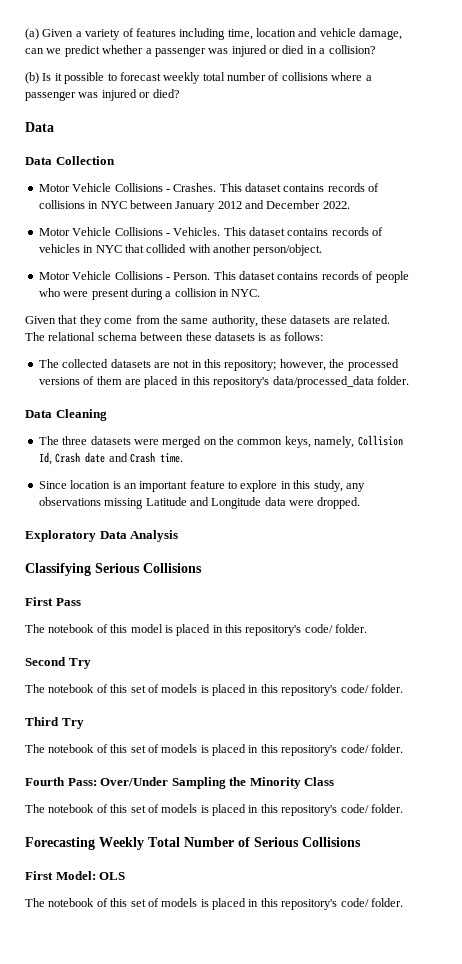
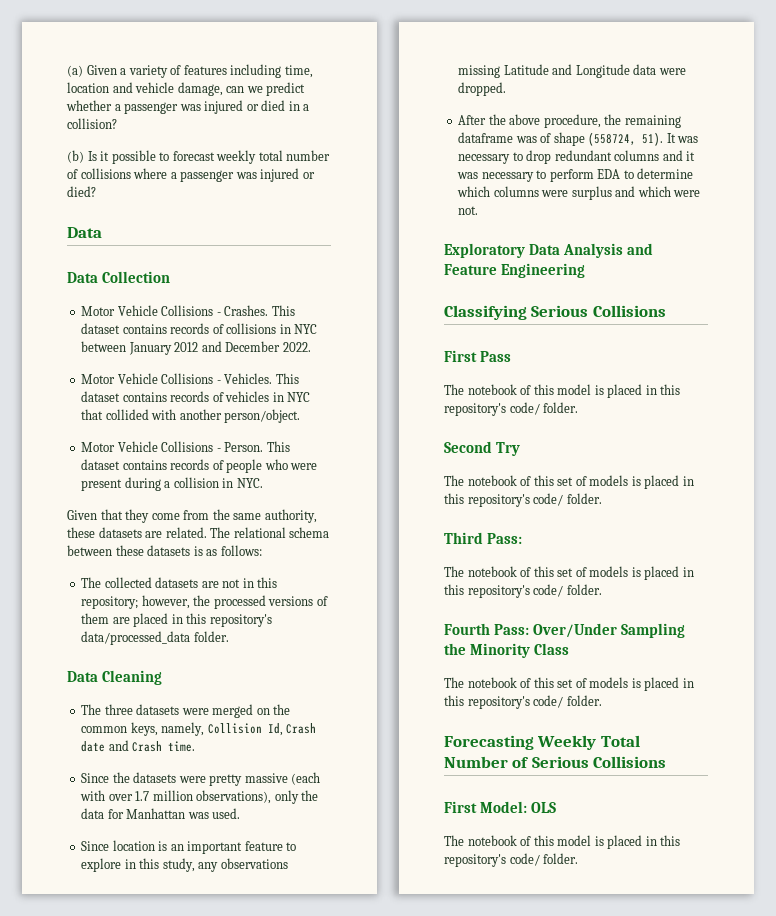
(183, 458) none -> [81,772,321,786] [80,790,319,804] [81,808,241,819] // Since the datasets were pretty massive (each with over 1.7 million observations), only the data for Manhattan was used.
(361, 503) none -> [458,114,681,128] [458,132,699,146] [458,150,696,164] [457,168,694,182] [457,186,701,200] [458,206,479,215] // After the above procedure, the remaining dataframe was of shape (558724, 51). It was necessary to drop redundant columns and it was necessary to perform EDA to determine which columns were surplus and which were not.
(179, 536) none -> [626,243,653,255] [444,263,585,278] and Feature Engineering
[61,718,84,729] Try -> [486,533,522,544] Pass:
[130,898,198,907] set of models -> [557,835,592,846] model

